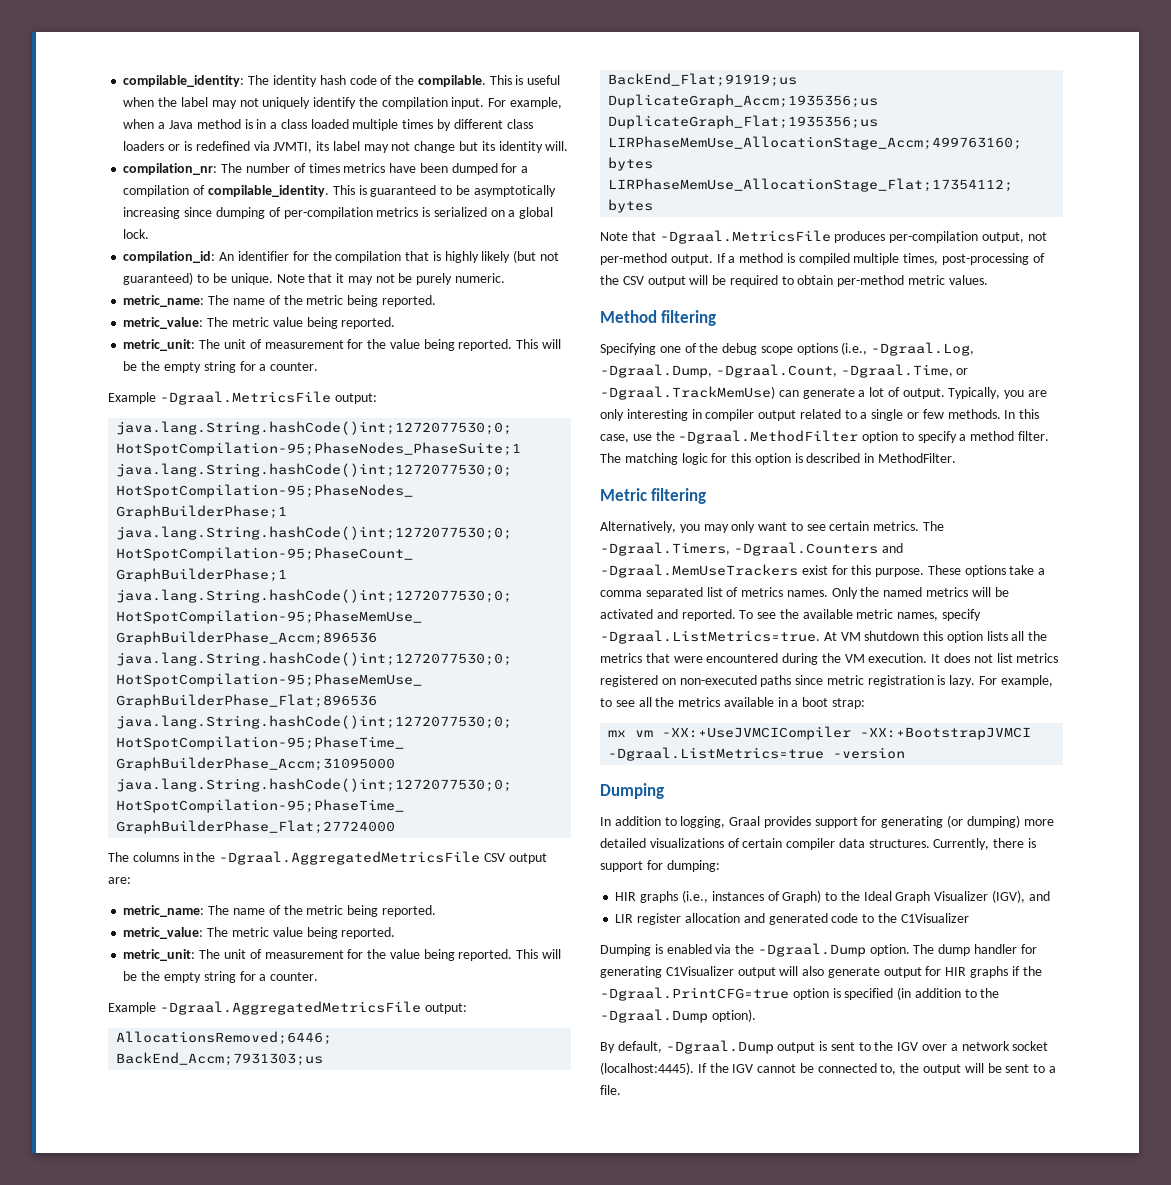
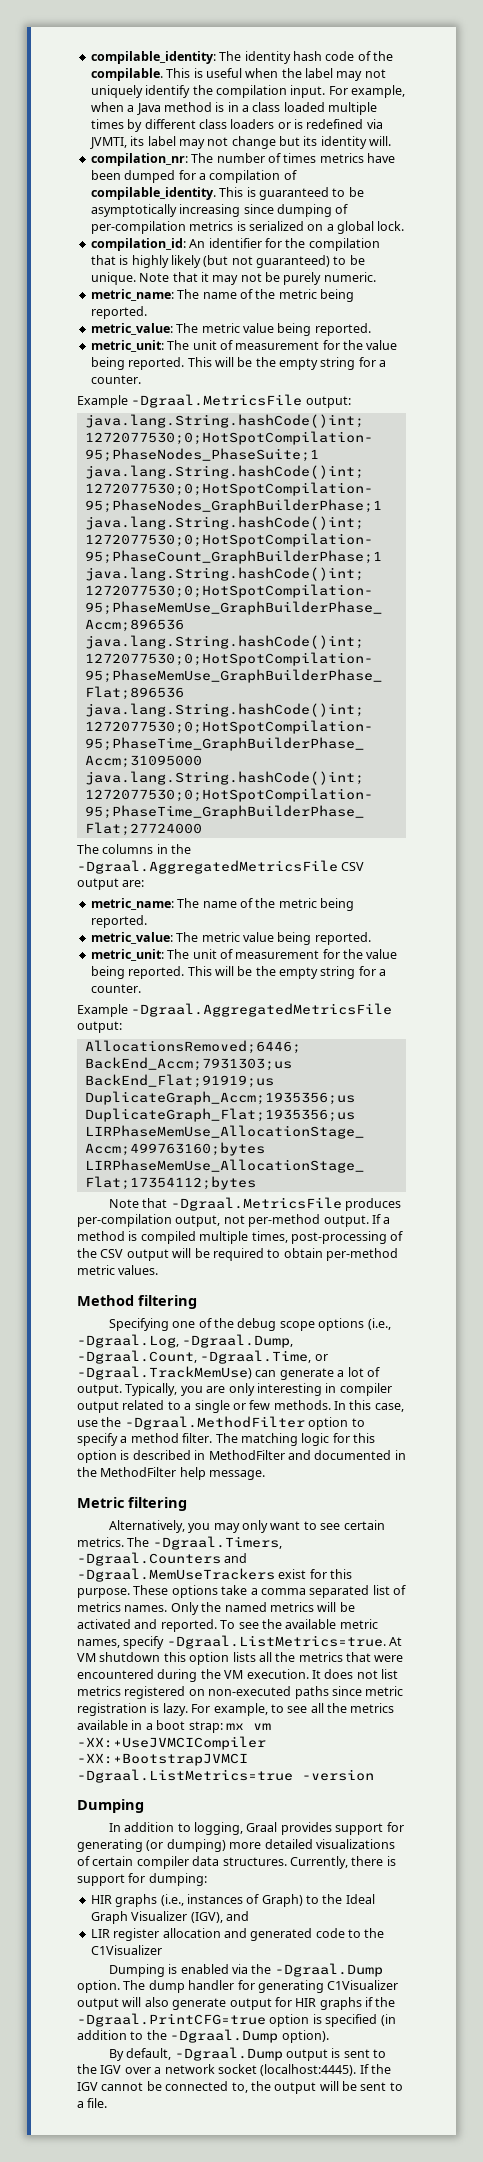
[878,453,957,463] MethodFilter. -> [208,1450,406,1460] [77,1467,266,1480] MethodFilter and documented in the MethodFilter help message.
(866, 703) // -> (223, 1727) none

